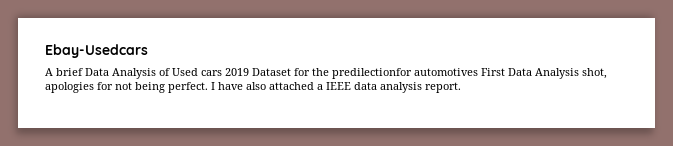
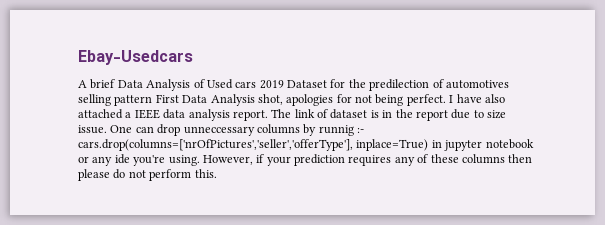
[332,68,478,79] predilectionfor automotives -> [369,79,509,91] [78,94,153,106] predilection of automotives selling pattern
(461, 87) none -> [271,109,506,121] [78,124,364,136] [78,139,534,151] [78,154,533,166] [78,169,217,181] The link of dataset is in the report due to size issue. One can drop unneccessary columns by runnig :- cars.drop(columns=['nrOfPictures','seller','offerType'], inplace=True) in jupyter notebook or any ide you're using. However, if your prediction requires any of these columns then please do not perform this.

